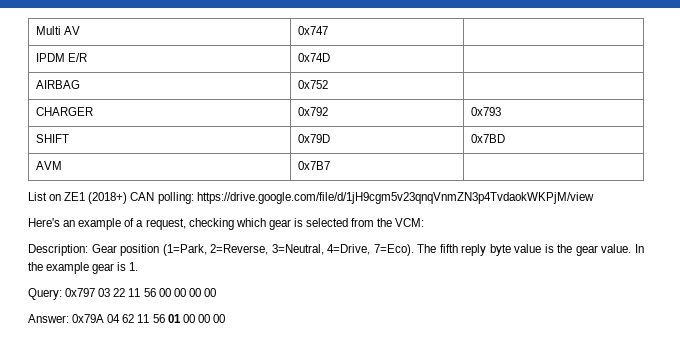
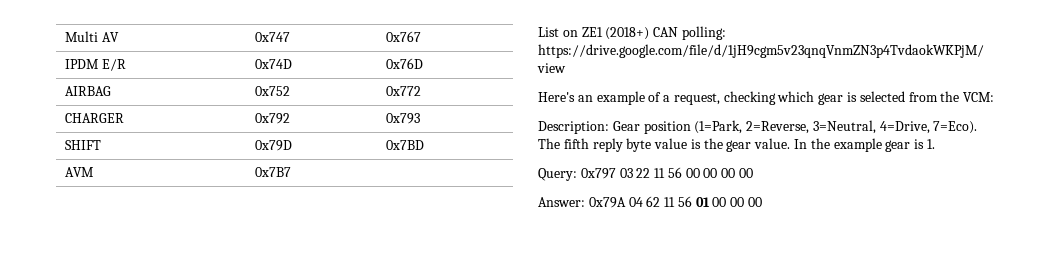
(328, 30) none -> [386,31,422,42] 0x767
(330, 57) none -> [386,58,424,69] 0x76D
(328, 84) none -> [386,86,422,96] 0x772

